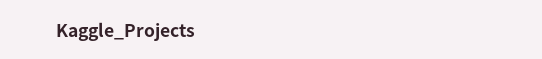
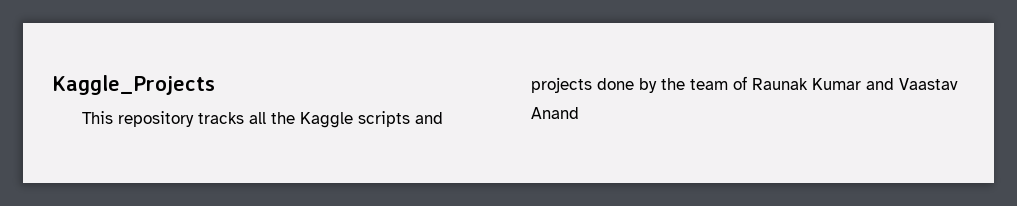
(195, 31) none -> [81,111,443,128] [531,76,958,93] [531,107,579,119] // This repository tracks all the Kaggle scripts and projects done by the team of Raunak Kumar and Vaastav Anand

